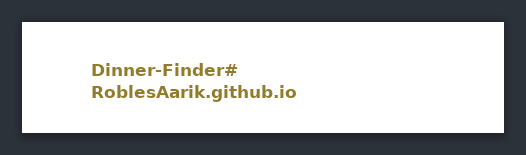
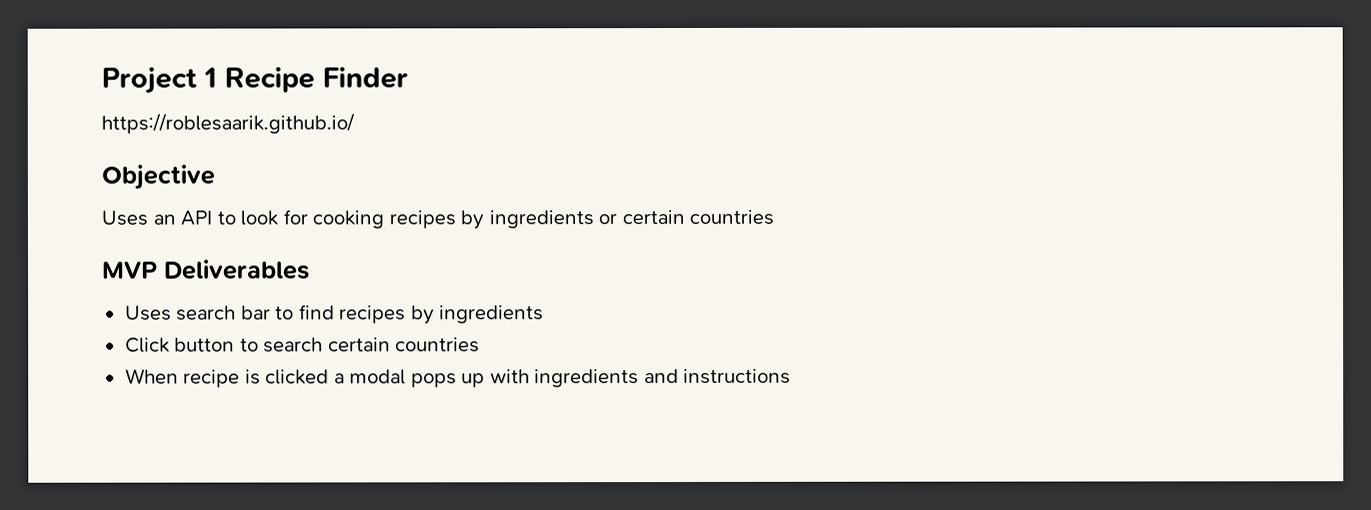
[91,63,238,76] [91,85,297,102] Dinner-Finder# RoblesAarik.github.io -> [101,66,408,94] [101,113,355,134] [101,164,215,190] [101,209,775,230] [102,259,310,280] [124,304,545,325] [124,337,481,353] [124,368,792,388] Project 1 Recipe Finder // https://roblesaarik.github.io/ // Objective // Uses an API to look for cooking recipes by ingredients or certain countries // MVP Deliverables // Uses search bar to find recipes by ingredients // Click button to search certain countries // When recipe is clicked a modal pops up with ingredients and instructions

